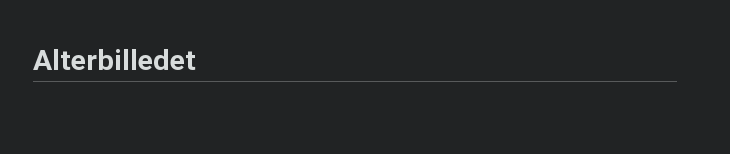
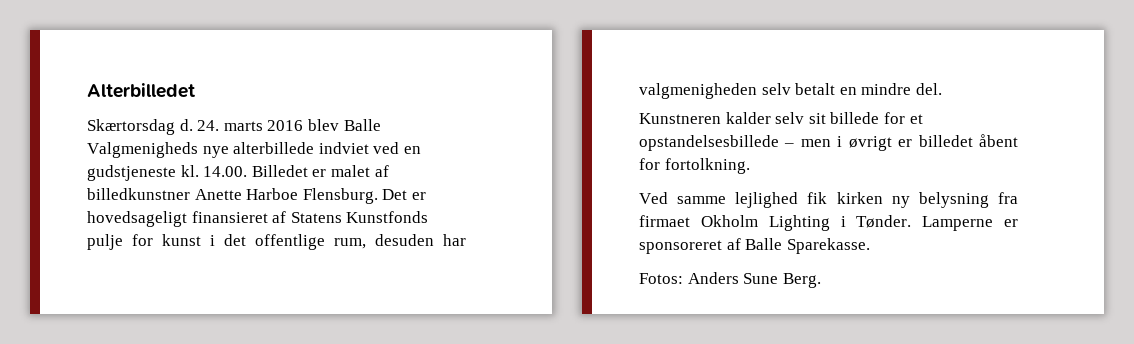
(196, 59) none -> [87,119,381,135] [87,142,421,158] [87,165,389,181] [87,188,426,204] [87,211,429,227] [87,234,466,250] [639,83,942,99] [639,112,923,124] [639,134,1018,151] [639,158,750,174] [639,192,1018,208] [639,215,1018,231] [639,238,870,254] [639,272,821,288] // Skærtorsdag d. 24. marts 2016 blev Balle Valgmenigheds nye alterbillede indviet ved en gudstjeneste kl. 14.00. Billedet er malet af billedkunstner Anette Harboe Flensburg. Det er hovedsageligt finansieret af Statens Kunstfonds pulje for kunst i det offentlige rum, desuden har valgmenigheden selv betalt en mindre del. // Kunstneren kalder selv sit billede for et opstandelsesbillede – men i øvrigt er billedet åbent for fortolkning. // Ved samme lejlighed fik kirken ny belysning fra firmaet Okholm Lighting i Tønder. Lamperne er sponsoreret af Balle Sparekasse. // Fotos: Anders Sune Berg.

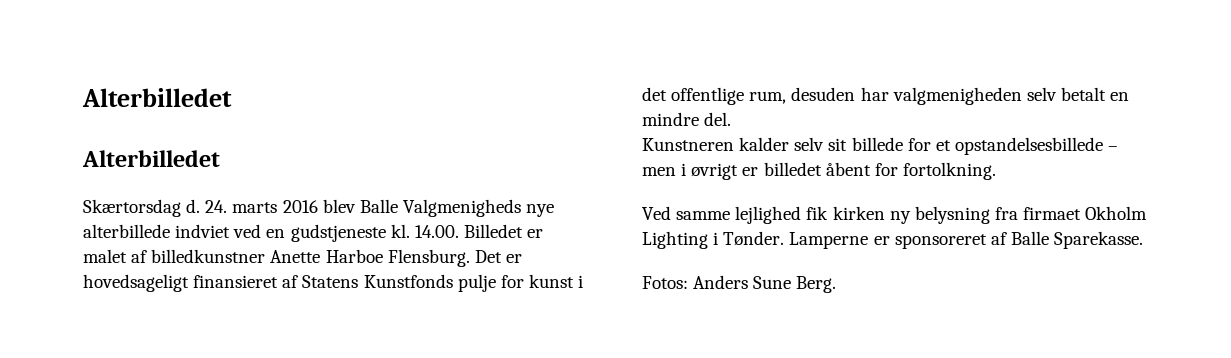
[87,83,195,98] Alterbilledet -> [82,88,232,107] [82,150,220,167] Alterbilledet // Alterbilledet

